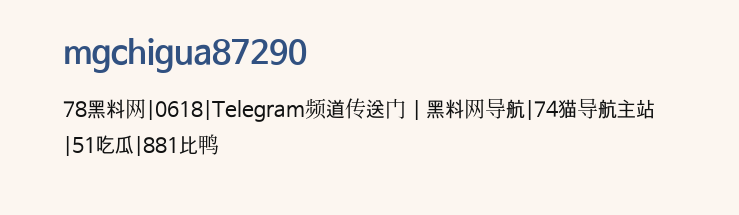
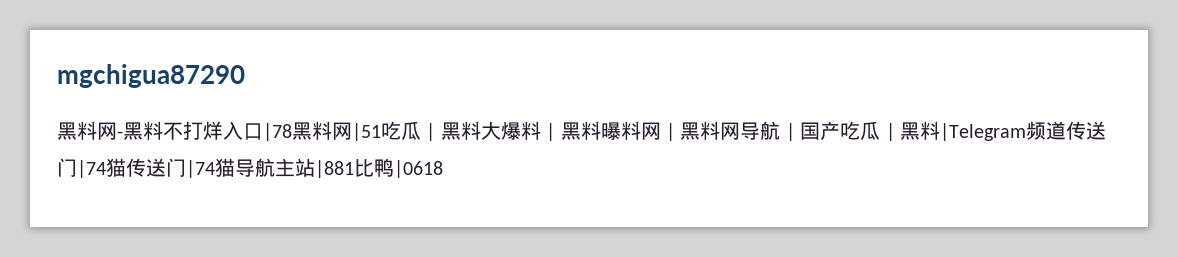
[63,98,526,122] 78黑料网|0618|Telegram频道传送门 | 黑料网导航 -> [57,121,1106,141] [57,158,186,178] 黑料网-黑料不打烊入口|78黑料网|51吃瓜 | 黑料大爆料 | 黑料曝料网 | 黑料网导航 | 国产吃瓜 | 黑料|Telegram频道传送门|74猫传送门
[63,135,134,156] |51吃瓜 -> (315, 167) none
(219, 144) none -> [394,160,443,178] |0618

